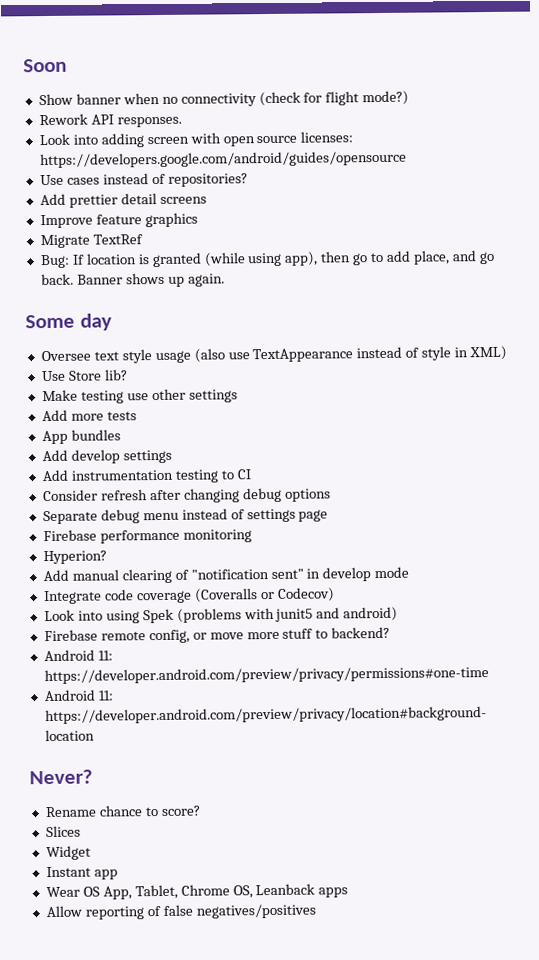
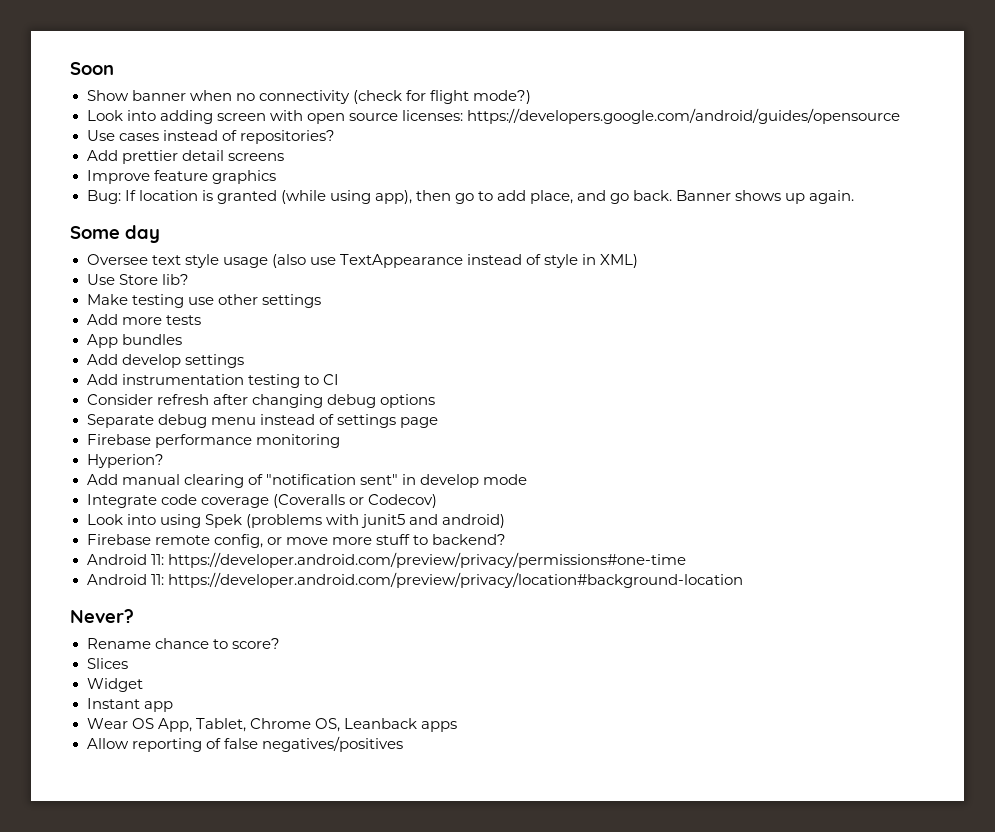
[38,113,182,128] // Rework API responses. -> (531, 97) none
[39,234,143,249] // Migrate TextRef -> (276, 177) none

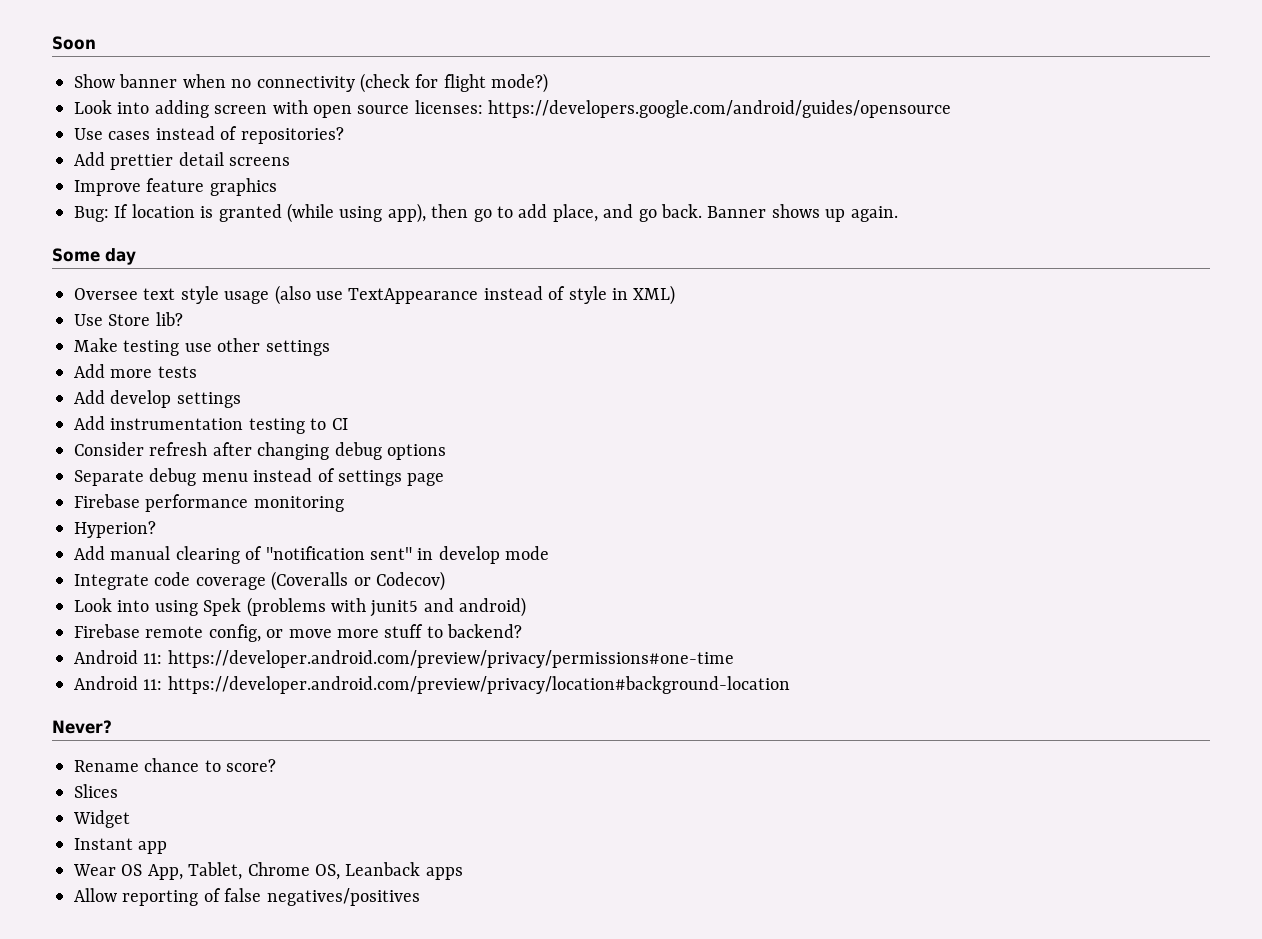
[86,334,182,348] // App bundles -> (197, 372) none

